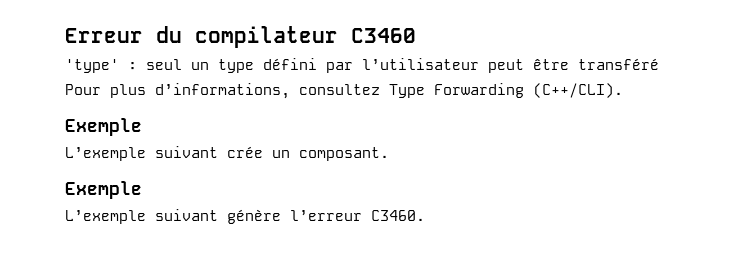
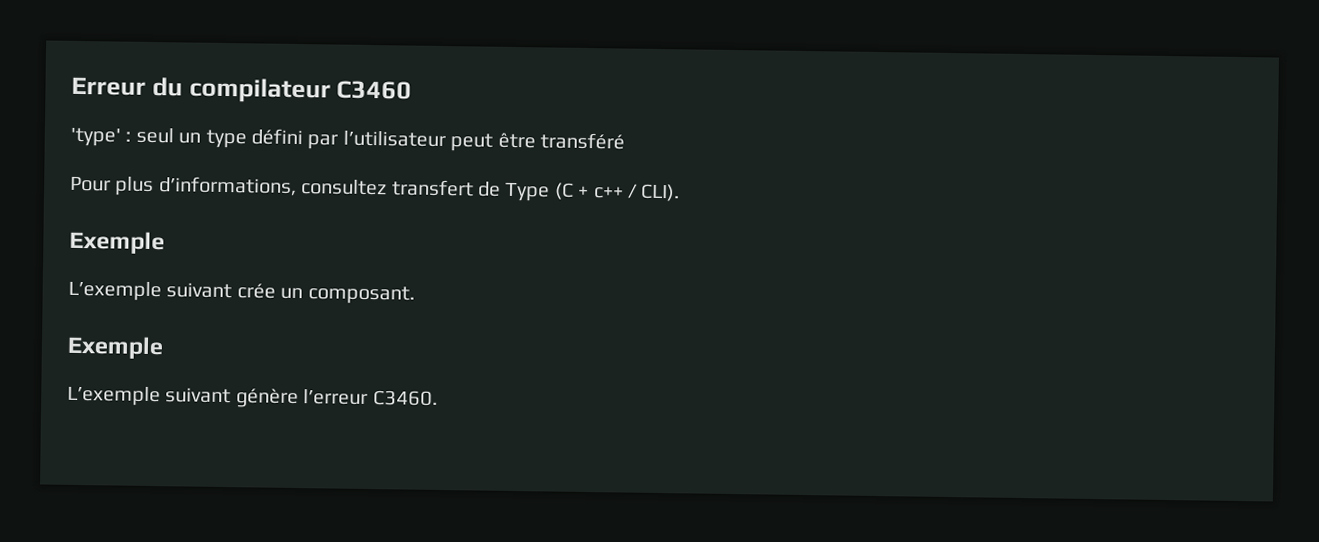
[389,83,623,98] Type Forwarding (C++/CLI). -> [391,179,681,202] transfert de Type (C + c++ / CLI).

